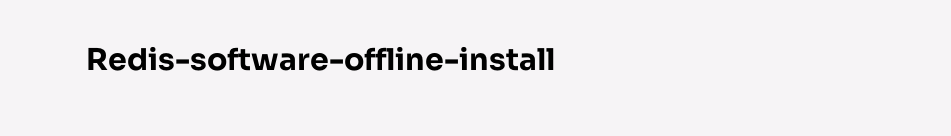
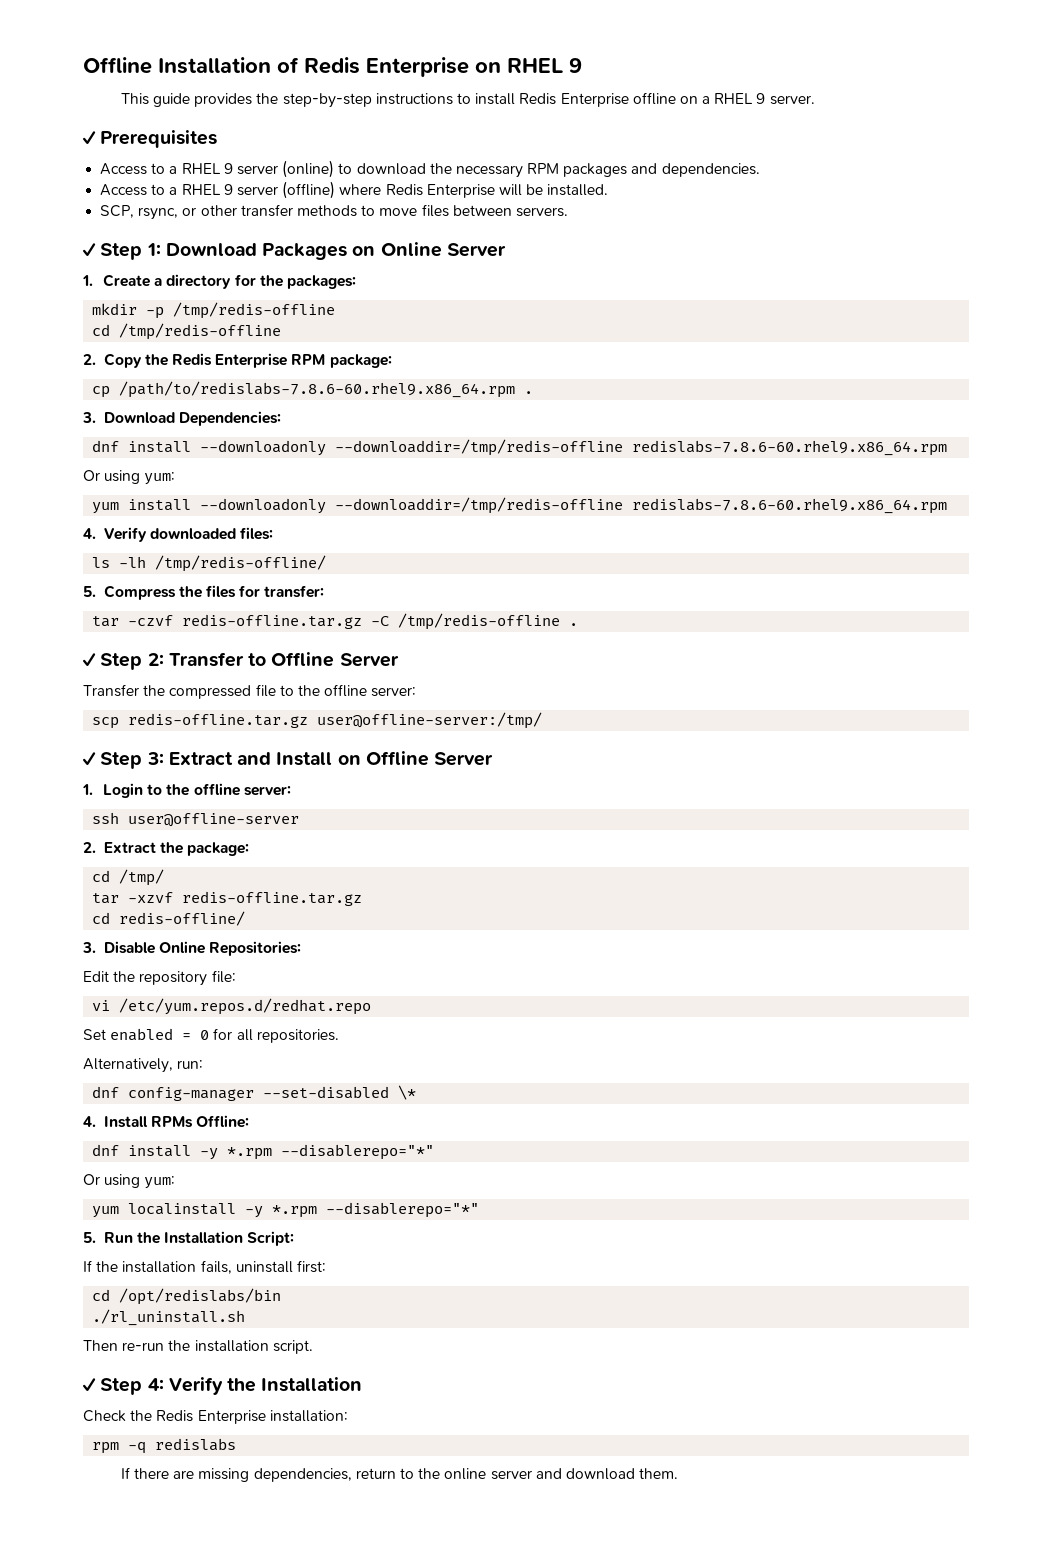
[86,46,555,71] Redis-software-offline-install -> [83,57,582,77] [120,92,815,108] [83,130,218,148] [100,160,760,178] [100,181,609,199] [100,204,568,220] [83,242,506,260] [82,274,357,289] [92,302,336,319] [92,323,282,340] [83,353,392,368] [92,381,534,398] [82,411,281,426] [92,439,948,456] [83,470,176,485] [92,497,948,514] [83,527,274,542] [92,555,327,572] [83,585,325,600] [92,613,579,630] [83,652,399,670] [83,684,417,699] [92,712,543,729] [83,751,494,769] [82,783,291,798] [92,812,300,827] [83,842,250,856] [92,869,165,886] [92,891,363,906] [92,911,246,926] [82,941,302,956] [83,970,236,986] [92,998,372,1015] [83,1028,339,1043] [83,1058,204,1073] [92,1085,417,1101] [83,1115,250,1128] [92,1144,435,1160] [83,1174,176,1189] [92,1202,480,1218] [83,1231,295,1246] [83,1260,326,1274] [92,1288,282,1305] [92,1309,246,1326] [83,1340,313,1354] [83,1377,363,1395] [83,1410,348,1424] [92,1438,237,1454] [120,1467,679,1482] Offline Installation of Redis Enterprise on RHEL 9 // This guide provides the step-by-step instructions to install Redis Enterprise offline on a RHEL 9 server. // ✓ Prerequisites // Access to a RHEL 9 server (online) to download the necessary RPM packages and dependencies. // Access to a RHEL 9 server (offline) where Redis Enterprise will be installed. // SCP, rsync, or other transfer methods to move files between servers. // ✓ Step 1: Download Packages on Online Server // 1. Create a directory for the packages: // mkdir -p /tmp/redis-offline // cd /tmp/redis-offline // 2. Copy the Redis Enterprise RPM package: // cp /path/to/redislabs-7.8.6-60.rhel9.x86_64.rpm . // 3. Download Dependencies: // dnf install --downloadonly --downloaddir=/tmp/redis-offline redislabs-7.8.6-60.rhel9.x86_64.rpm // Or using yum: // yum install --downloadonly --downloaddir=/tmp/redis-offline redislabs-7.8.6-60.rhel9.x86_64.rpm // 4. Verify downloaded files: // ls -lh /tmp/redis-offline/ // 5. Compress the files for transfer: // tar -czvf redis-offline.tar.gz -C /tmp/redis-offline . // ✓ Step 2: Transfer to Offline Server // Transfer the compressed file to the offline server: // scp redis-offline.tar.gz user@offline-server:/tmp/ // ✓ Step 3: Extract and Install on Offline Server // 1. Login to the offline server: // ssh user@offline-server // 2. Extract the package: // cd /tmp/ // tar -xzvf redis-offline.tar.gz // cd redis-offline/ // 3. Disable Online Repositories: // Edit the repository file: // vi /etc/yum.repos.d/redhat.repo // Set enabled = 0 for all repositories. // Alternatively, run: // dnf config-manager --set-disabled \* // 4. Install RPMs Offline: // dnf install -y *.rpm --disablerepo="*" // Or using yum: // yum localinstall -y *.rpm --disablerepo="*" // 5. Run the Installation Script: // If the installation fails, uninstall first: // cd /opt/redislabs/bin // ./rl_uninstall.sh // Then re-run the installation script. // ✓ Step 4: Verify the Installation // Check the Redis Enterprise installation: // rpm -q redislabs // If there are missing dependencies, return to the online server and download them.

